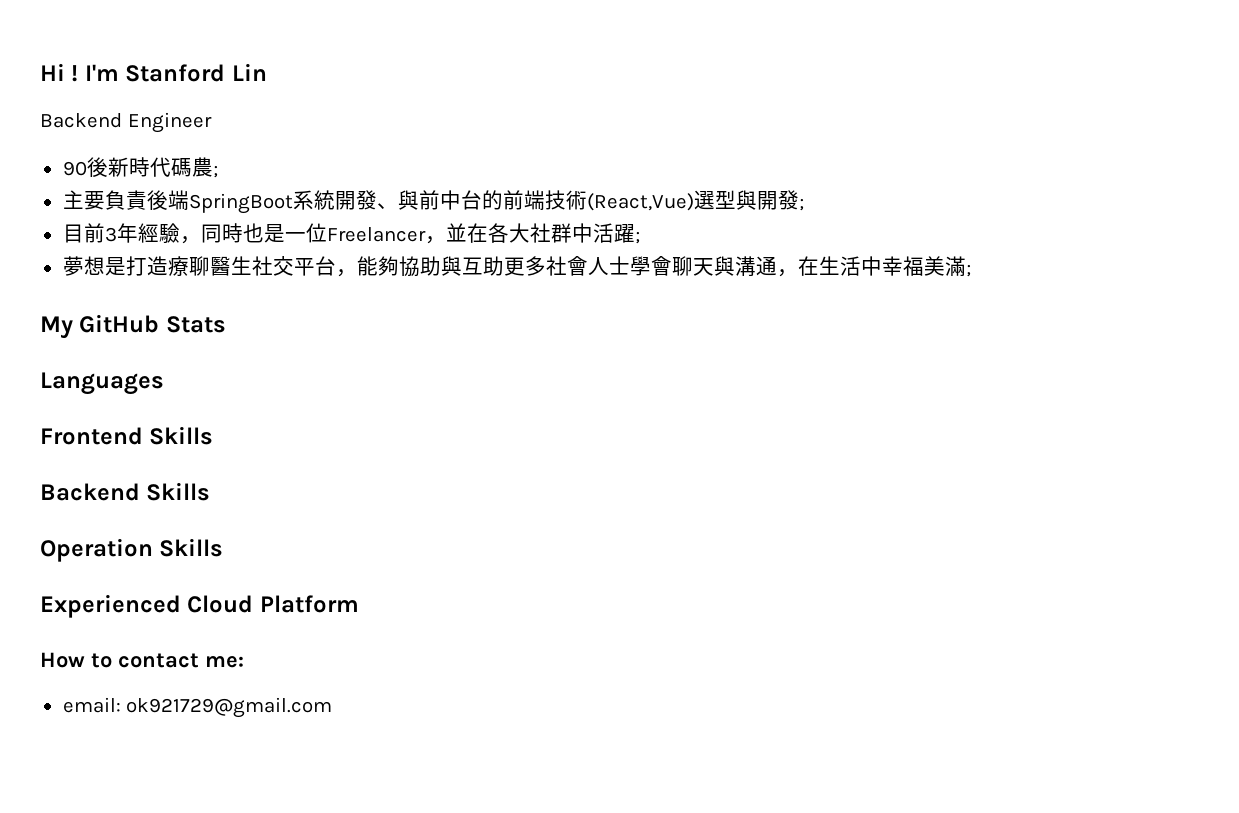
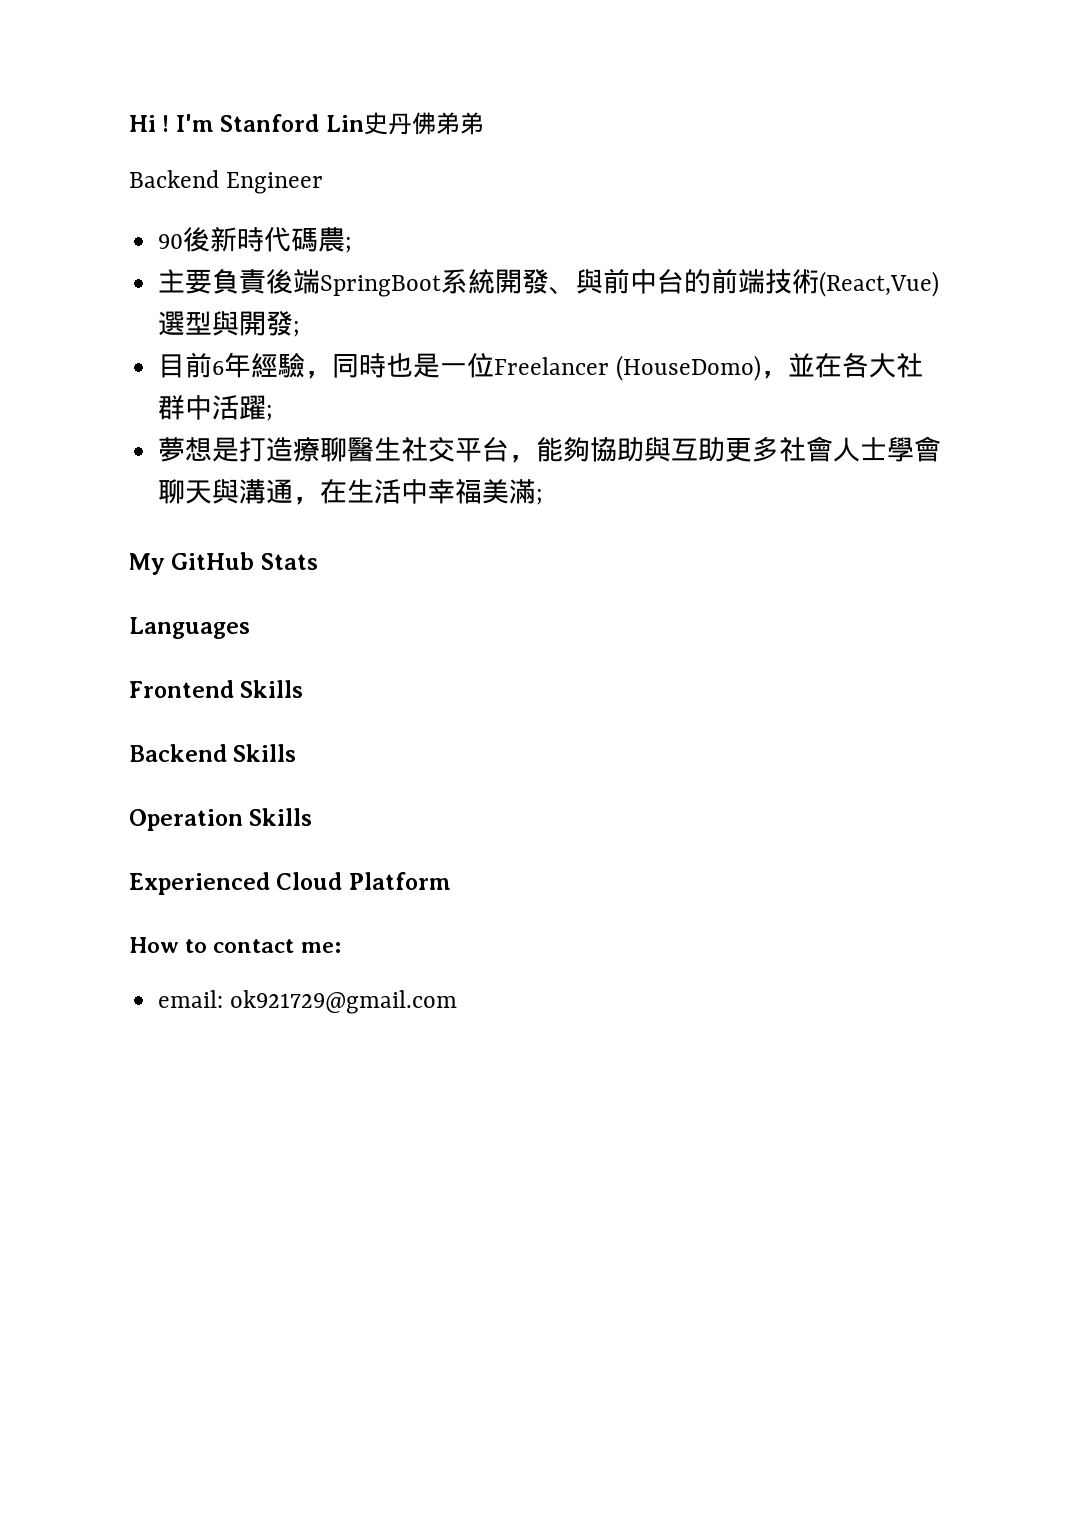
(267, 72) none -> [363,112,484,135] 史丹佛弟弟
[104,227,117,242] 3 -> [212,361,225,375] 6
(426, 234) none -> [616,355,762,381] (HouseDomo)

